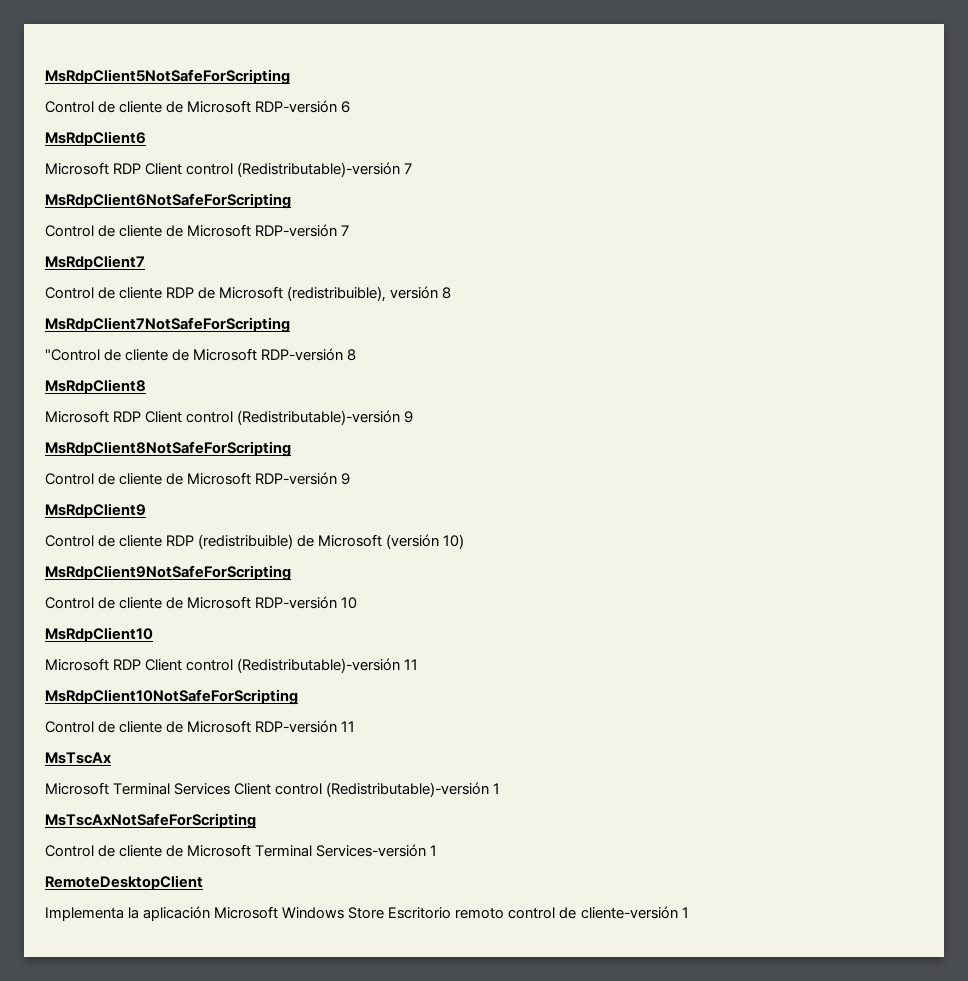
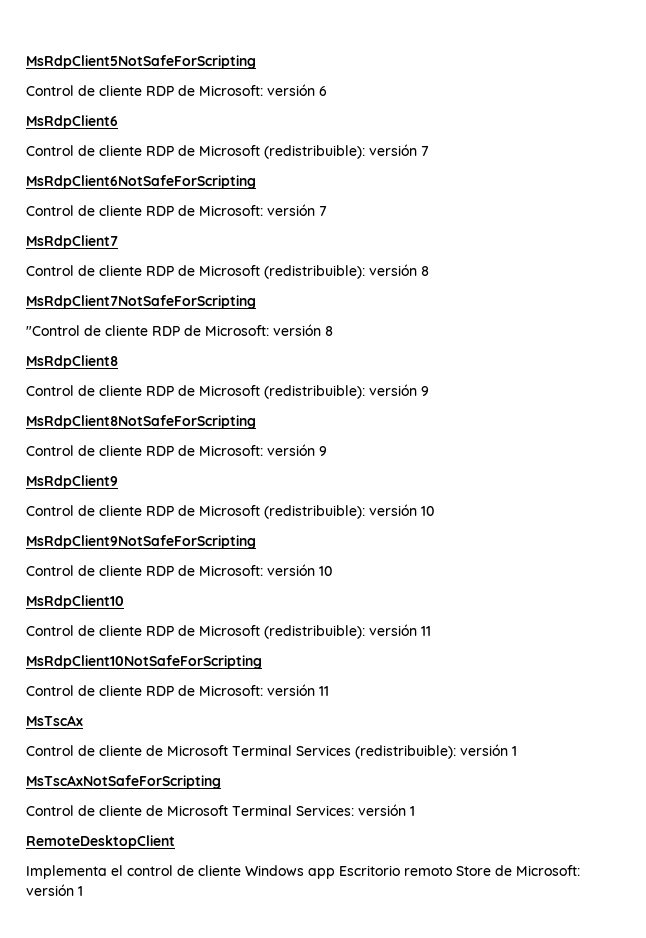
[166,100,351,113] [45,131,146,146] [45,162,401,177] de Microsoft RDP-versión 6 // MsRdpClient6 // Microsoft RDP Client control (Redistributable)-versión -> [146,84,327,96] [26,115,118,129] [26,144,417,159] RDP de Microsoft: versión 6 // MsRdpClient6 // Control de cliente RDP de Microsoft (redistribuible): versión
[166,224,338,237] de Microsoft RDP-versión -> [146,204,315,216] RDP de Microsoft: versión
[287,286,387,302] (redistribuible), -> [264,265,365,279] (redistribuible):
[172,348,357,361] [45,379,146,394] [45,410,401,425] de Microsoft RDP-versión 8 // MsRdpClient8 // Microsoft RDP Client control (Redistributable)-versión -> [152,324,333,336] [26,355,118,369] [26,384,417,399] RDP de Microsoft: versión 8 // MsRdpClient8 // Control de cliente RDP de Microsoft (redistribuible): versión
[166,472,338,485] de Microsoft RDP-versión -> [146,444,315,456] RDP de Microsoft: versión
[198,534,465,549] (redistribuible) de Microsoft (versión 10) -> [178,504,434,519] de Microsoft (redistribuible): versión 10
[166,596,358,609] [45,627,153,642] [45,658,401,673] de Microsoft RDP-versión 10 // MsRdpClient10 // Microsoft RDP Client control (Redistributable)-versión -> [146,564,332,576] [26,595,124,609] [26,624,417,639] RDP de Microsoft: versión 10 // MsRdpClient10 // Control de cliente RDP de Microsoft (redistribuible): versión
[166,720,356,733] [45,752,111,764] [45,782,490,797] de Microsoft RDP-versión 11 // MsTscAx // Microsoft Terminal Services Client control (Redistributable)-versión -> [146,684,329,696] [26,715,83,726] [26,744,508,759] RDP de Microsoft: versión 11 // MsTscAx // Control de cliente de Microsoft Terminal Services (redistribuible): versión
[316,844,427,857] Services-versión -> [296,804,406,816] Services: versión
[128,906,678,921] la aplicación Microsoft Windows Store Escritorio remoto control de cliente-versión -> [111,865,580,879] [26,884,74,896] el control de cliente Windows app Escritorio remoto Store de Microsoft: versión

